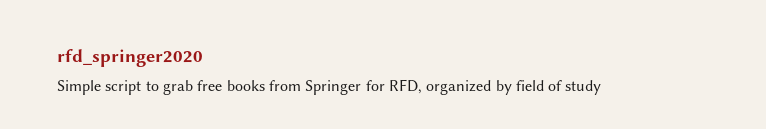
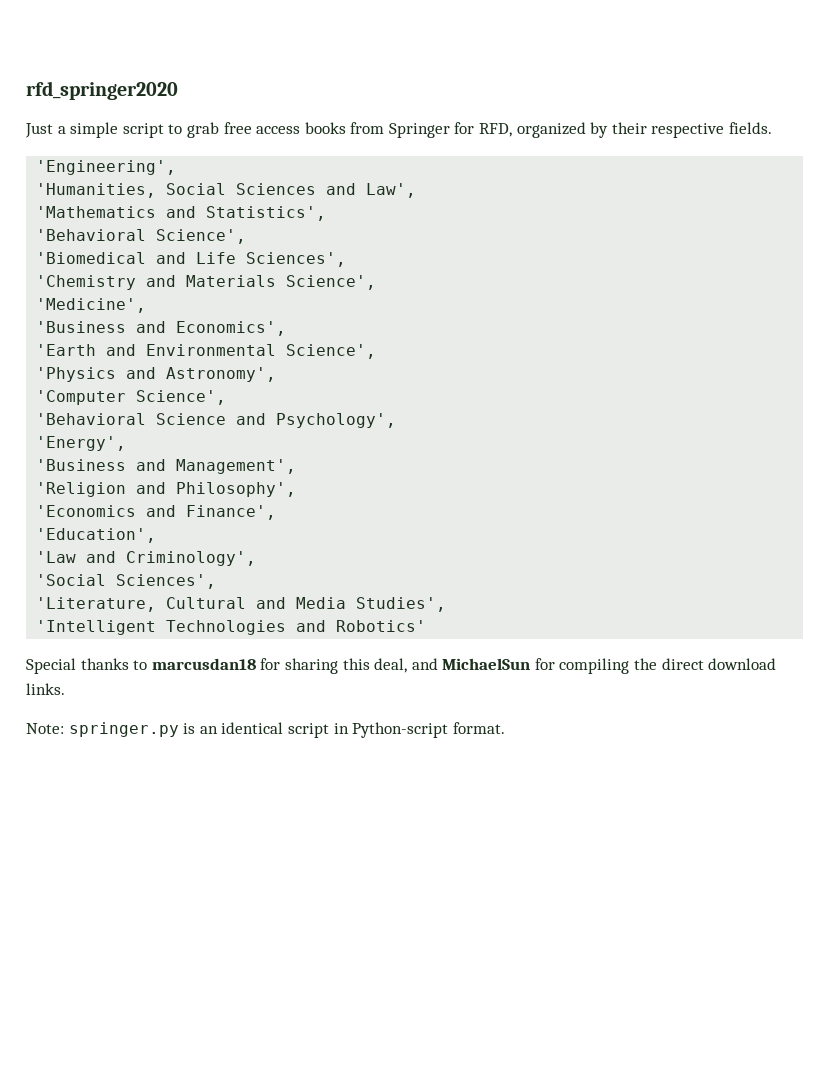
[57,80,101,95] Simple -> [25,122,119,138] Just a simple
(223, 85) none -> [256,126,301,134] access
[515,80,602,95] field of study -> [611,122,773,138] [36,160,177,175] [36,183,417,198] [36,206,327,221] [36,229,247,244] [36,252,347,267] [36,275,377,290] [36,298,147,313] [36,321,287,336] [36,344,377,359] [36,367,277,382] [36,390,227,405] [36,413,397,428] [36,436,127,451] [36,459,297,474] [36,482,297,497] [36,505,277,520] [36,528,157,543] [36,551,257,566] [36,574,217,589] [36,597,447,612] [36,620,427,635] [26,658,777,674] [26,683,65,695] [26,722,505,738] their respective fields. // 'Engineering', // 'Humanities, Social Sciences and Law', // 'Mathematics and Statistics', // 'Behavioral Science', // 'Biomedical and Life Sciences', // 'Chemistry and Materials Science', // 'Medicine', // 'Business and Economics', // 'Earth and Environmental Science', // 'Physics and Astronomy', // 'Computer Science', // 'Behavioral Science and Psychology', // 'Energy', // 'Business and Management', // 'Religion and Philosophy', // 'Economics and Finance', // 'Education', // 'Law and Criminology', // 'Social Sciences', // 'Literature, Cultural and Media Studies', // 'Intelligent Technologies and Robotics' // Special thanks to marcusdan18 for sharing this deal, and MichaelSun for compiling the direct download links. // Note: springer.py is an identical script in Python-script format.

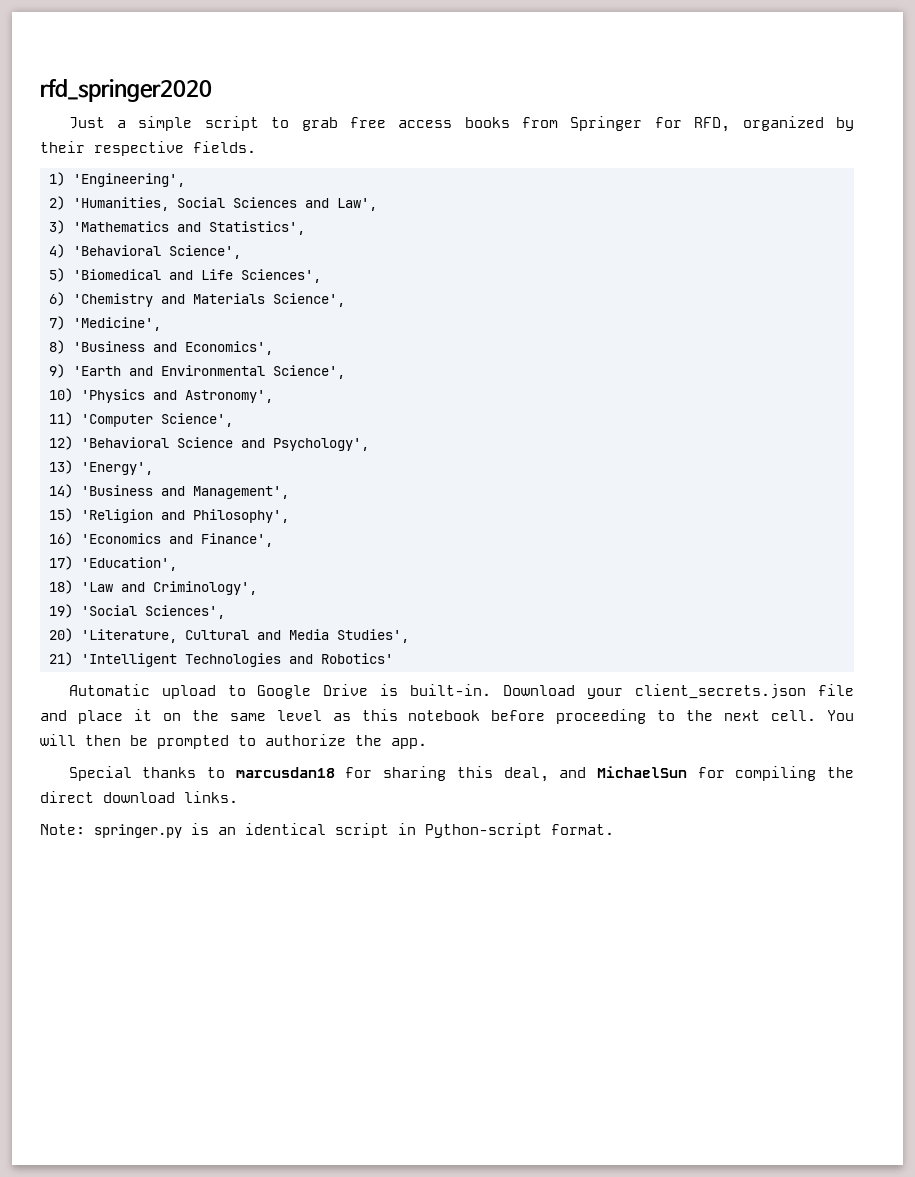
(773, 128) none -> [48,172,65,186] 1)
(177, 167) none -> [48,196,65,210] 2)
(417, 190) none -> [48,220,65,234] 3)
(327, 213) none -> [48,244,65,258] 4)
(247, 236) none -> [48,268,65,282] 5)
(347, 259) none -> [48,292,65,306] 6)
(377, 282) none -> [48,316,65,330] 7)
(147, 305) none -> [48,340,65,354] 8)
(287, 328) none -> [48,364,65,378] 9)
(377, 351) none -> [48,388,73,402] 10)
(277, 374) none -> [48,412,73,426] 11)
(227, 397) none -> [48,436,73,450] 12)
(397, 420) none -> [48,460,73,474] 13)
(127, 443) none -> [48,484,73,498] 14)
(297, 466) none -> [48,508,73,522] 15)
(297, 489) none -> [48,532,73,546] 16)
(277, 512) none -> [48,556,73,570] 17)
(157, 535) none -> [48,580,73,594] 18)
(257, 558) none -> [48,604,73,618] 19)
(217, 581) none -> [48,628,73,642] 20)
(447, 604) none -> [48,652,73,666] 21)
(427, 626) none -> [68,684,855,699] [40,709,854,724] [40,734,427,749] // Automatic upload to Google Drive is built-in. Download your client_secrets.json file and place it on the same level as this notebook before proceeding to the next cell. You will then be prompted to authorize the app.

